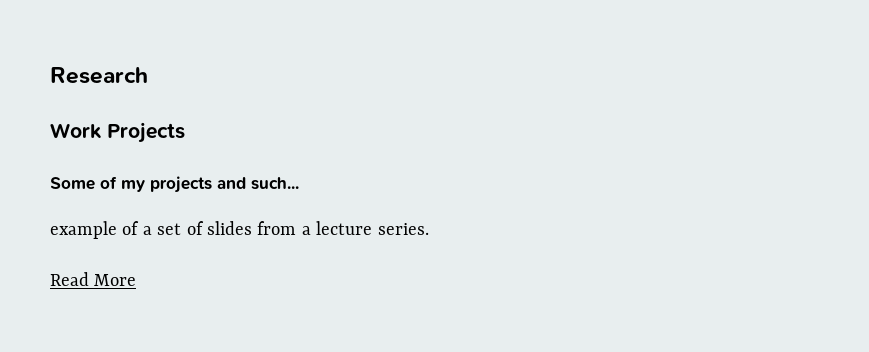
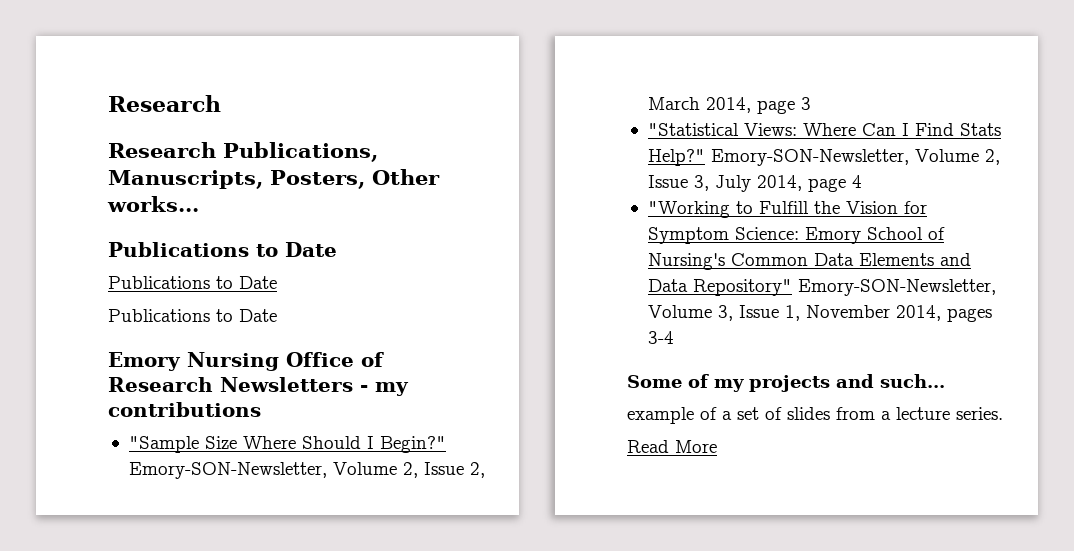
[50,122,185,143] Work Projects -> [108,142,378,162] [108,169,440,189] [107,196,199,212] [108,242,337,257] [108,276,277,289] [108,309,277,322] [108,352,384,371] [108,377,409,396] [108,402,261,417] [128,436,446,453] [128,462,485,479] [647,97,811,114] [647,123,1001,136] [647,149,1000,166] [647,175,862,192] [647,201,927,218] [647,227,945,244] [647,253,971,270] [647,279,996,296] [647,305,992,322] [647,331,674,344] Research Publications, Manuscripts, Posters, Other works... // Publications to Date // Publications to Date // Publications to Date // Emory Nursing Office of Research Newsletters - my contributions // "Sample Size Where Should I Begin?" Emory-SON-Newsletter, Volume 2, Issue 2, March 2014, page 3 // "Statistical Views: Where Can I Find Stats Help?" Emory-SON-Newsletter, Volume 2, Issue 3, July 2014, page 4 // "Working to Fulfill the Vision for Symptom Science: Emory School of Nursing's Common Data Elements and Data Repository" Emory-SON-Newsletter, Volume 3, Issue 1, November 2014, pages 3-4

